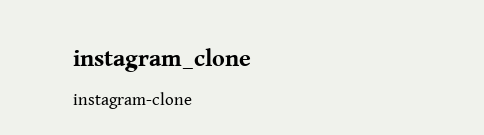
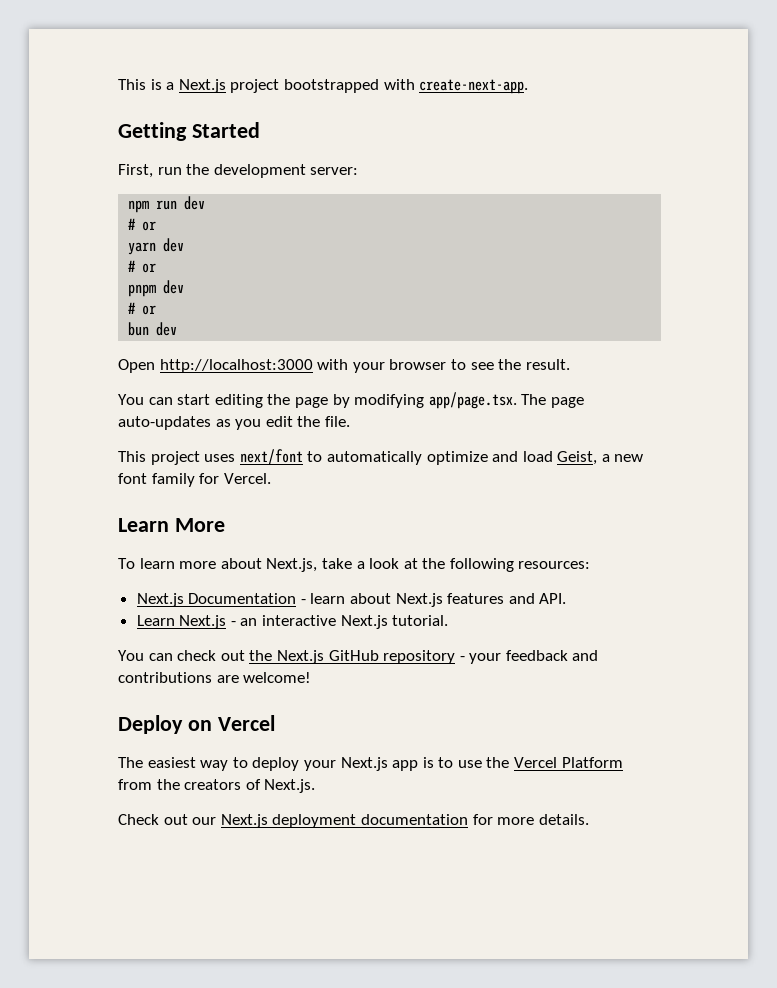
[73,48,251,72] [73,92,192,109] instagram_clone // instagram-clone -> [118,79,529,94] [118,122,260,141] [118,164,359,178] [128,196,206,213] [128,218,157,231] [128,238,185,255] [128,260,157,273] [128,280,185,297] [128,302,157,315] [128,322,178,336] [118,359,570,373] [118,392,584,409] [118,416,350,430] [118,449,644,465] [118,473,271,487] [118,518,225,532] [118,558,591,572] [136,593,567,607] [136,615,449,629] [118,650,599,664] [118,672,312,683] [118,715,275,734] [118,757,623,771] [118,779,316,793] [118,814,589,828] This is a Next.js project bootstrapped with create-next-app. // Getting Started // First, run the development server: // npm run dev // # or // yarn dev // # or // pnpm dev // # or // bun dev // Open http://localhost:3000 with your browser to see the result. // You can start editing the page by modifying app/page.tsx. The page auto-updates as you edit the file. // This project uses next/font to automatically optimize and load Geist, a new font family for Vercel. // Learn More // To learn more about Next.js, take a look at the following resources: // Next.js Documentation - learn about Next.js features and API. // Learn Next.js - an interactive Next.js tutorial. // You can check out the Next.js GitHub repository - your feedback and contributions are welcome! // Deploy on Vercel // The easiest way to deploy your Next.js app is to use the Vercel Platform from the creators of Next.js. // Check out our Next.js deployment documentation for more details.

